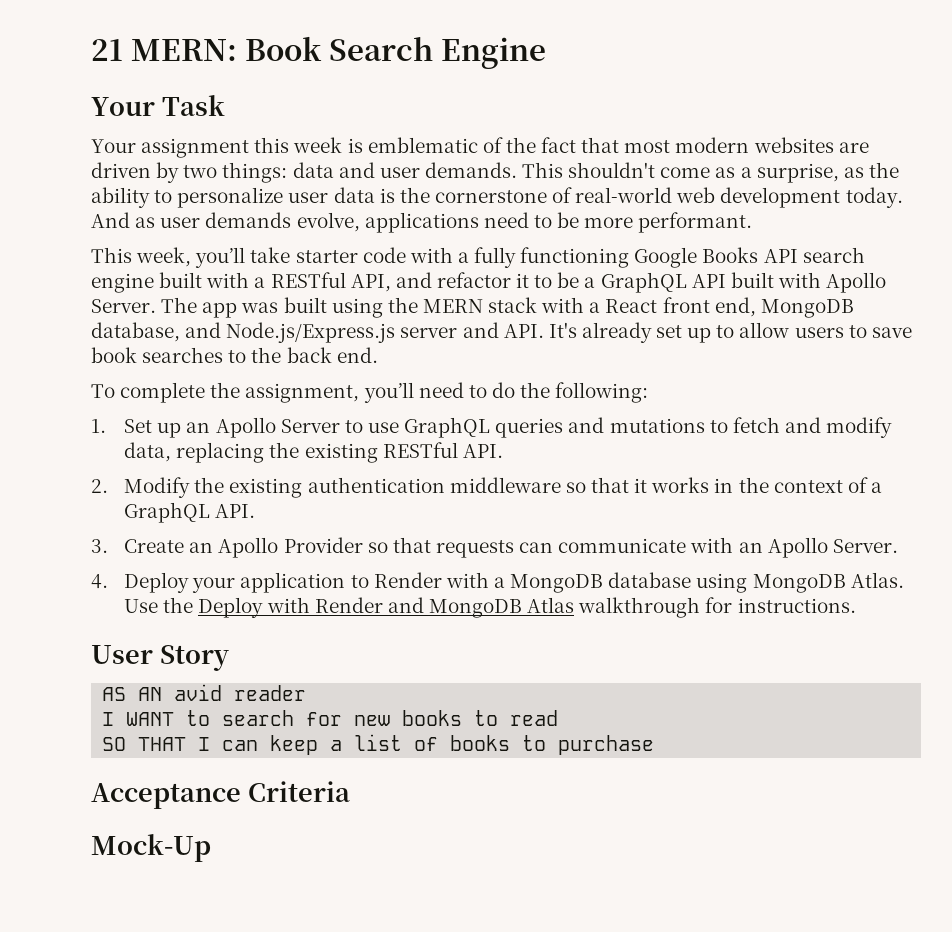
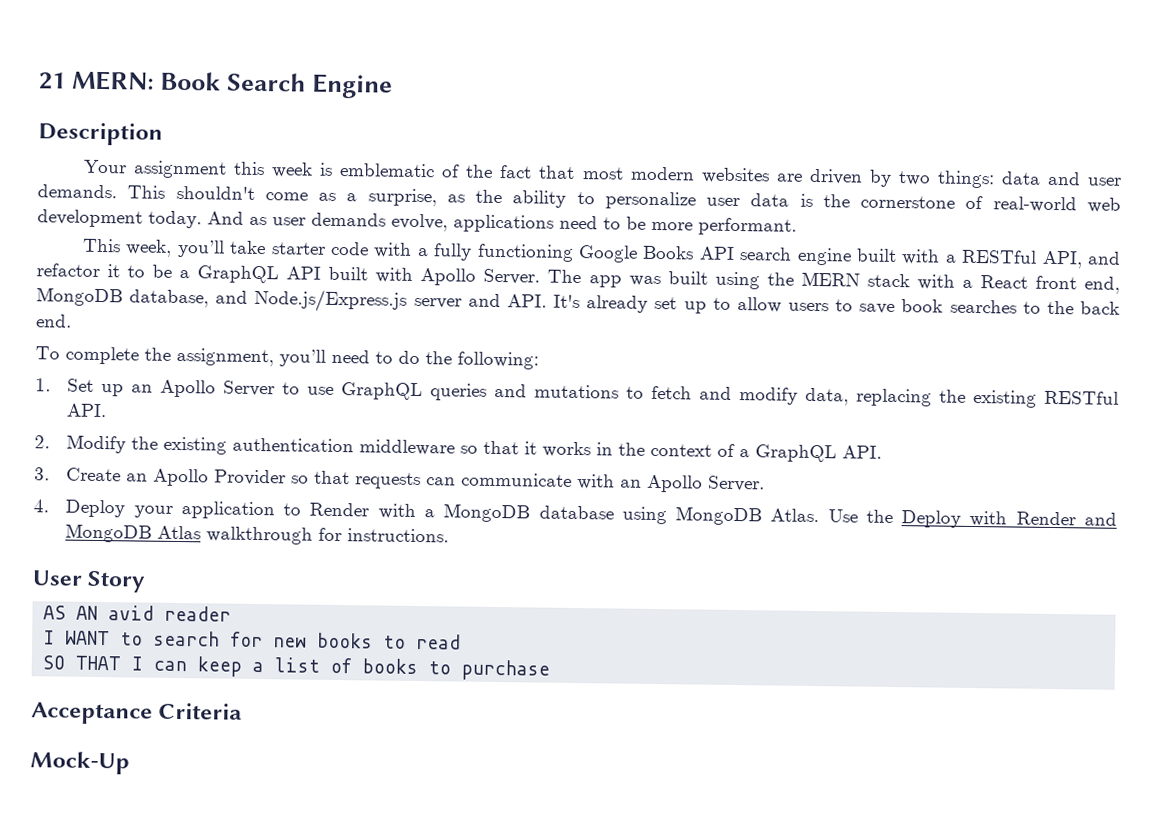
[91,95,225,116] Your Task -> [38,122,163,146] Description

